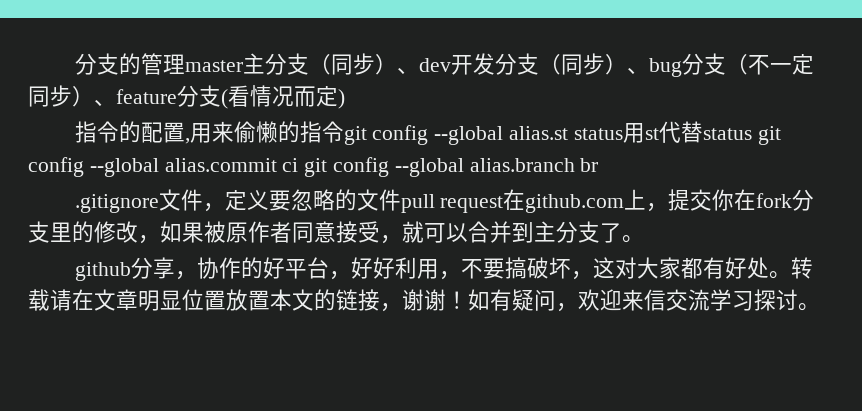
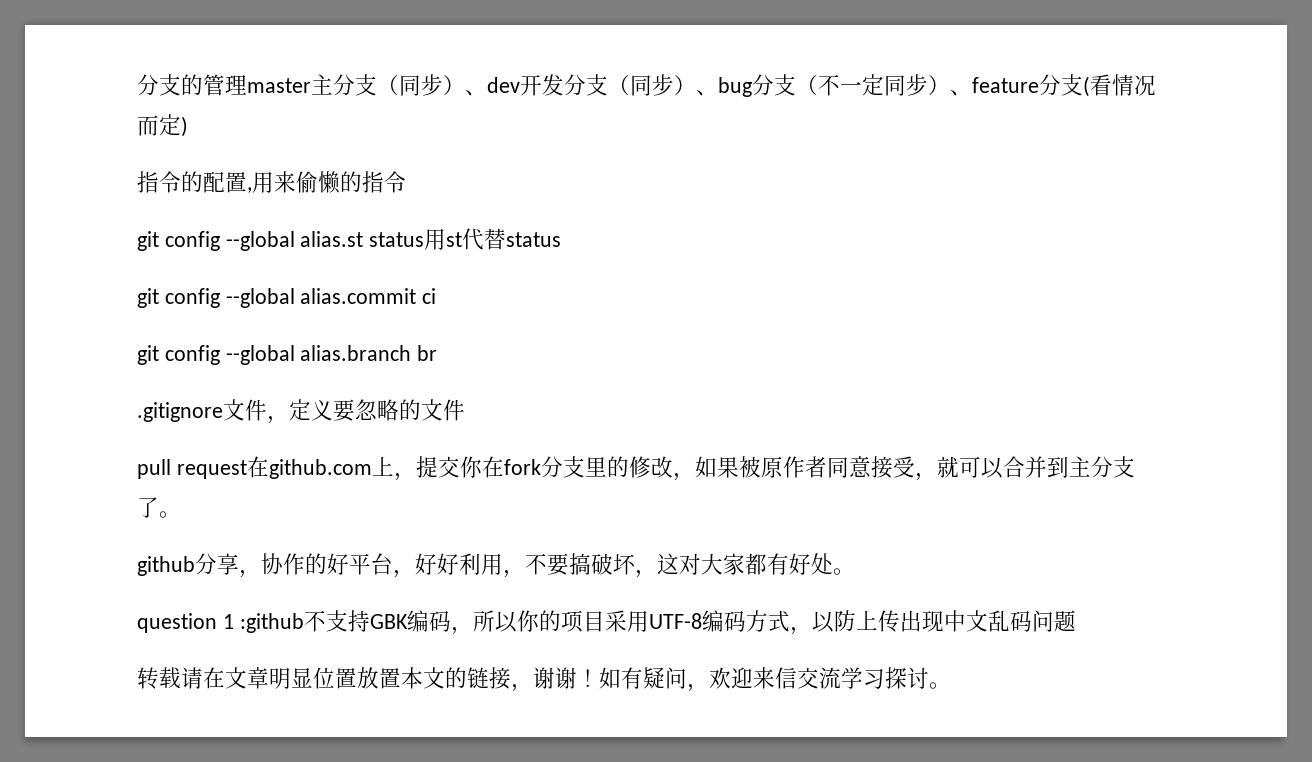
(344, 132) none -> (406, 182) //
(752, 134) none -> (562, 239) //
(299, 165) none -> (437, 296) //
(401, 200) none -> (465, 410) //
(791, 275) none -> [137,610,1076,635] // question 1 :github不支持GBK编码，所以你的项目采用UTF-8编码方式，以防上传出现中文乱码问题 //

